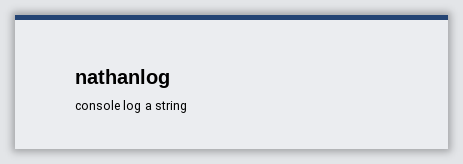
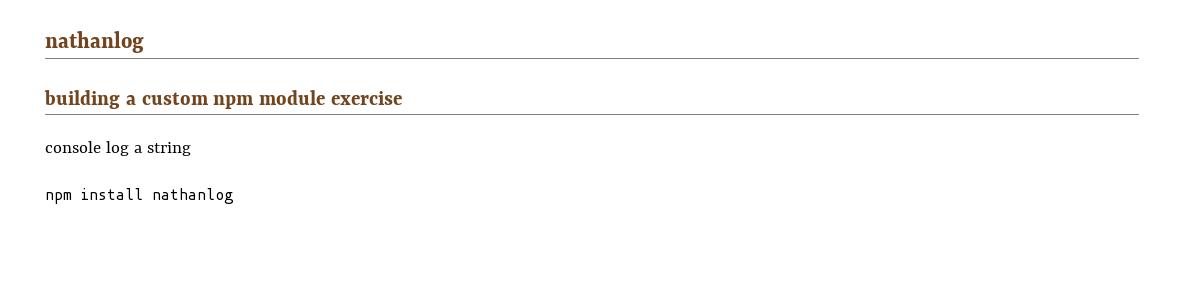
[75,69,170,88] nathanlog -> [45,31,144,53] [44,90,403,109] nathanlog // building a custom npm module exercise
(188, 107) none -> [45,188,234,204] // npm install nathanlog

